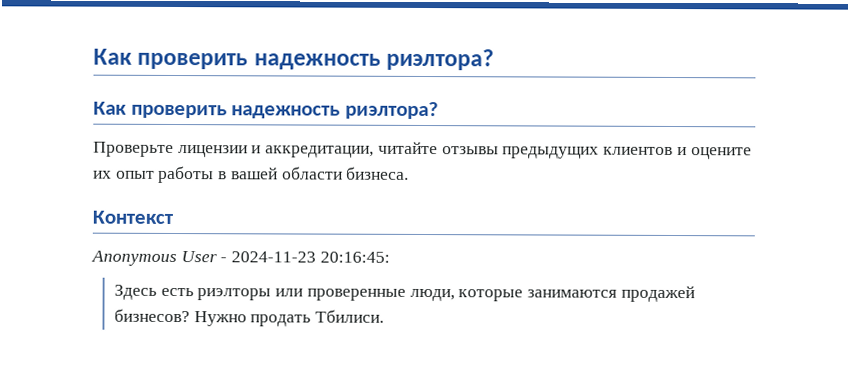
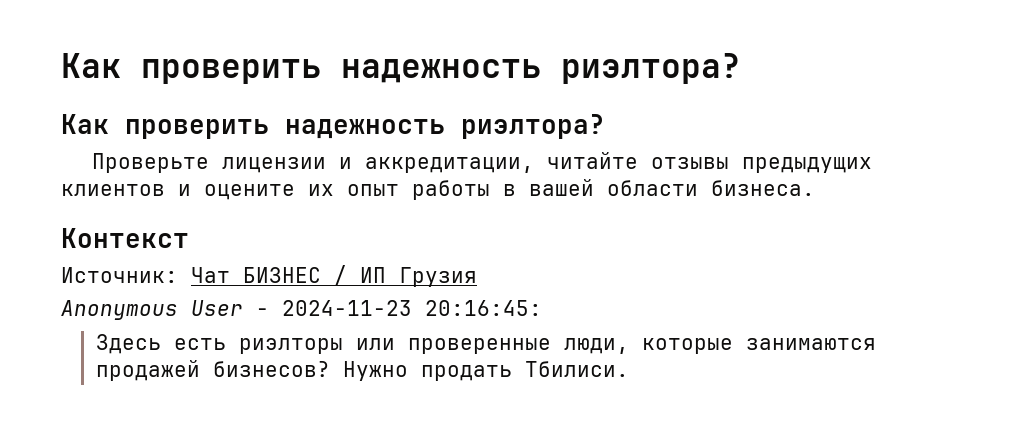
(174, 217) none -> [61,265,477,287] // Источник: Чат БИЗНЕС / ИП Грузия

